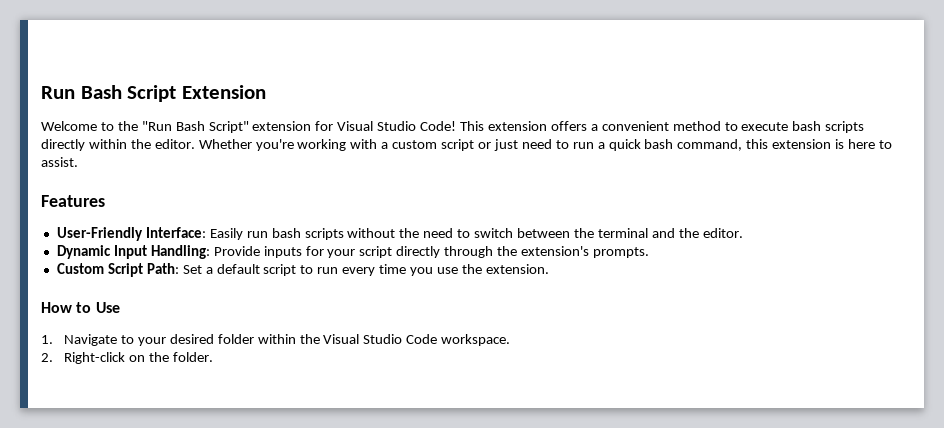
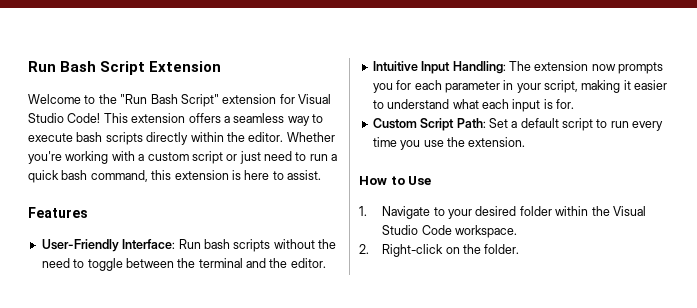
[601,121,721,131] convenient method -> [233,113,310,126] seamless way
[209,228,268,240] Easily run -> [178,239,201,249] Run
[474,228,514,238] switch -> [87,258,123,271] toggle
[56,245,111,259] Dynamic -> [372,61,418,71] Intuitive
[213,246,649,258] Provide inputs for your script directly through the extension's prompts. -> [508,61,663,74] [372,80,668,93] [372,99,574,112] The extension now prompts you for each parameter in your script, making it easier to understand what each input is for.

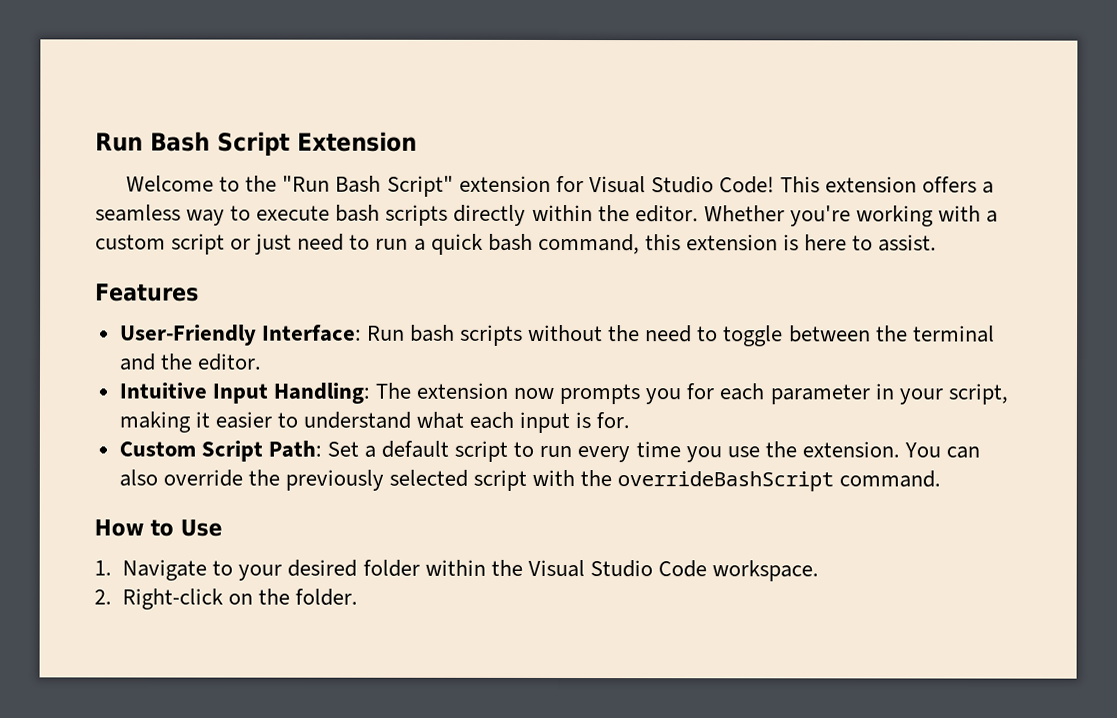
(526, 142) none -> [903,442,980,459] [118,469,942,492] You can also override the previously selected script with the overrideBashScript command.

